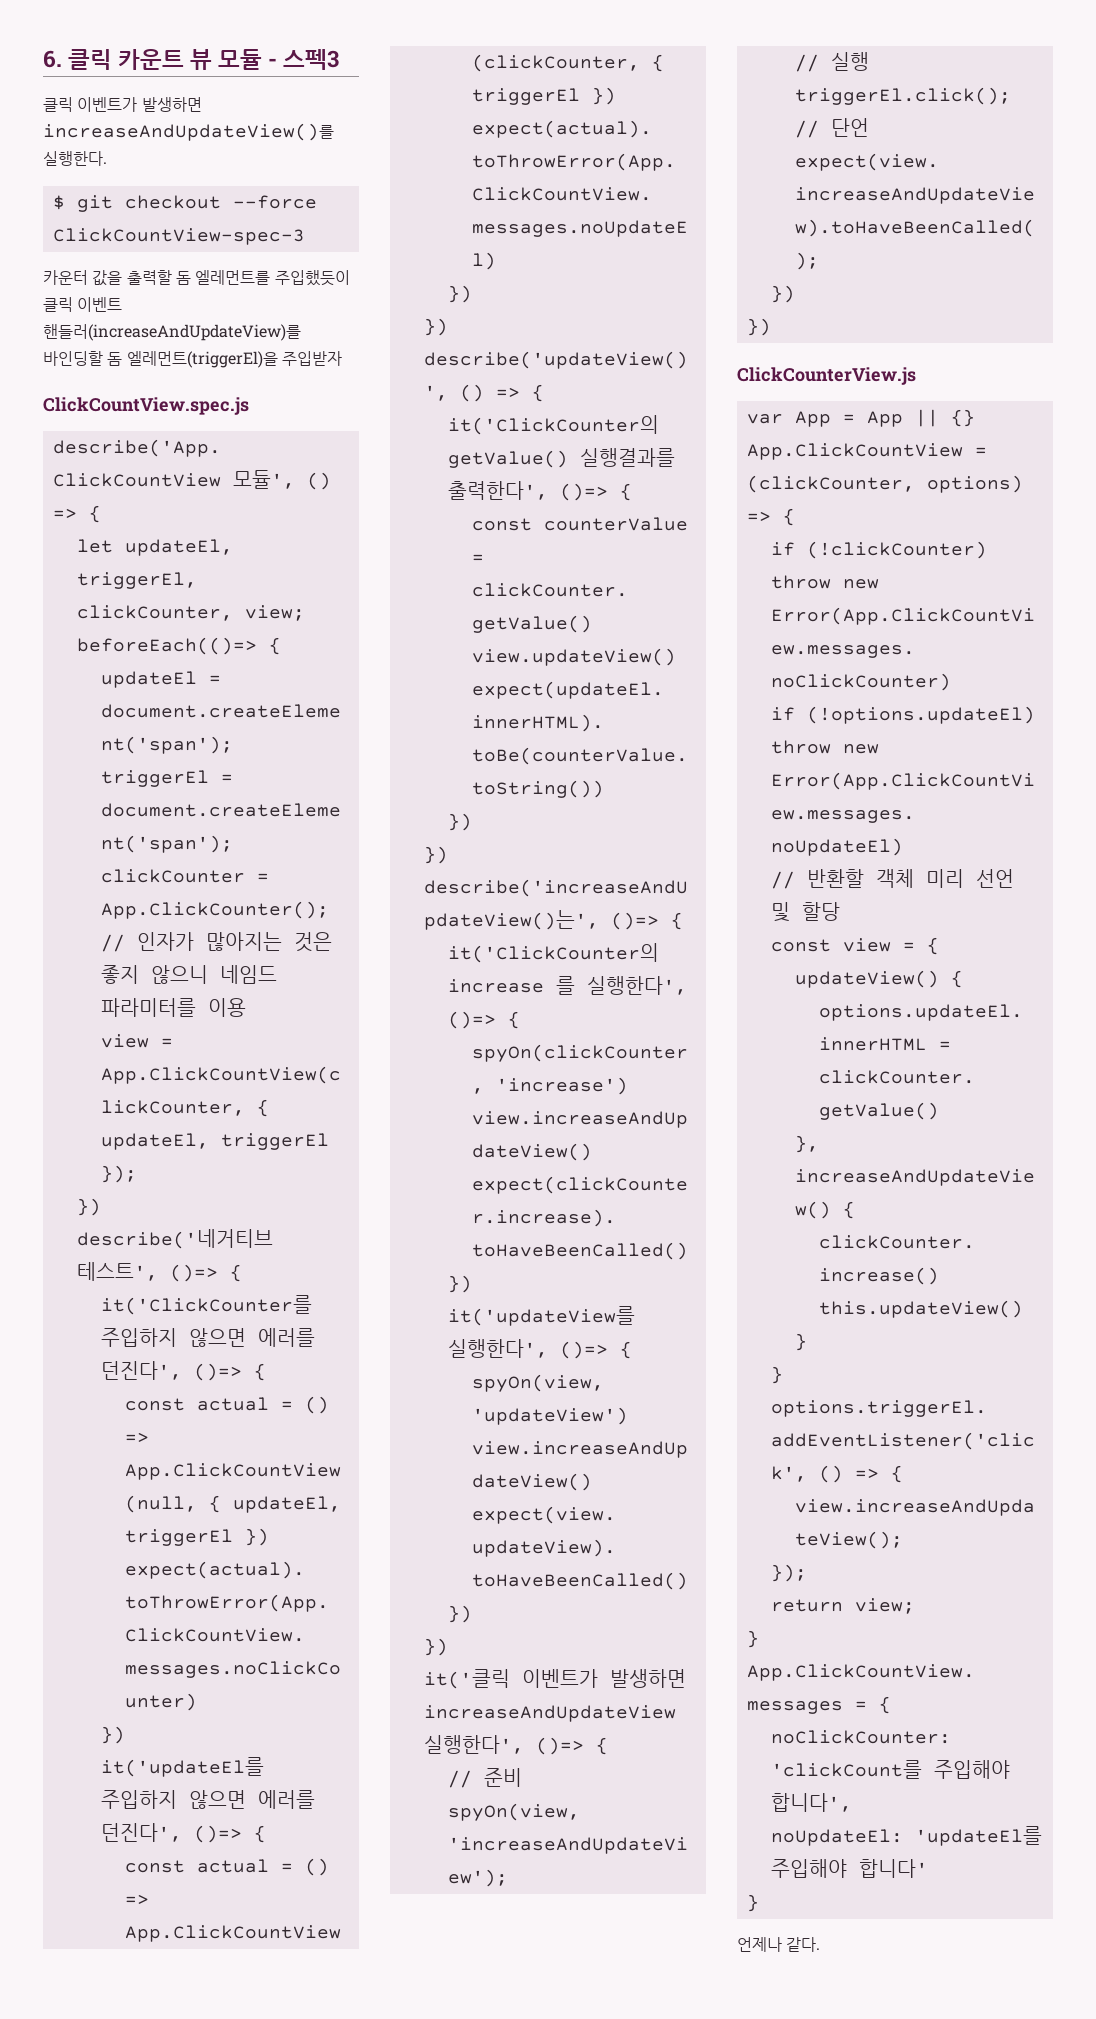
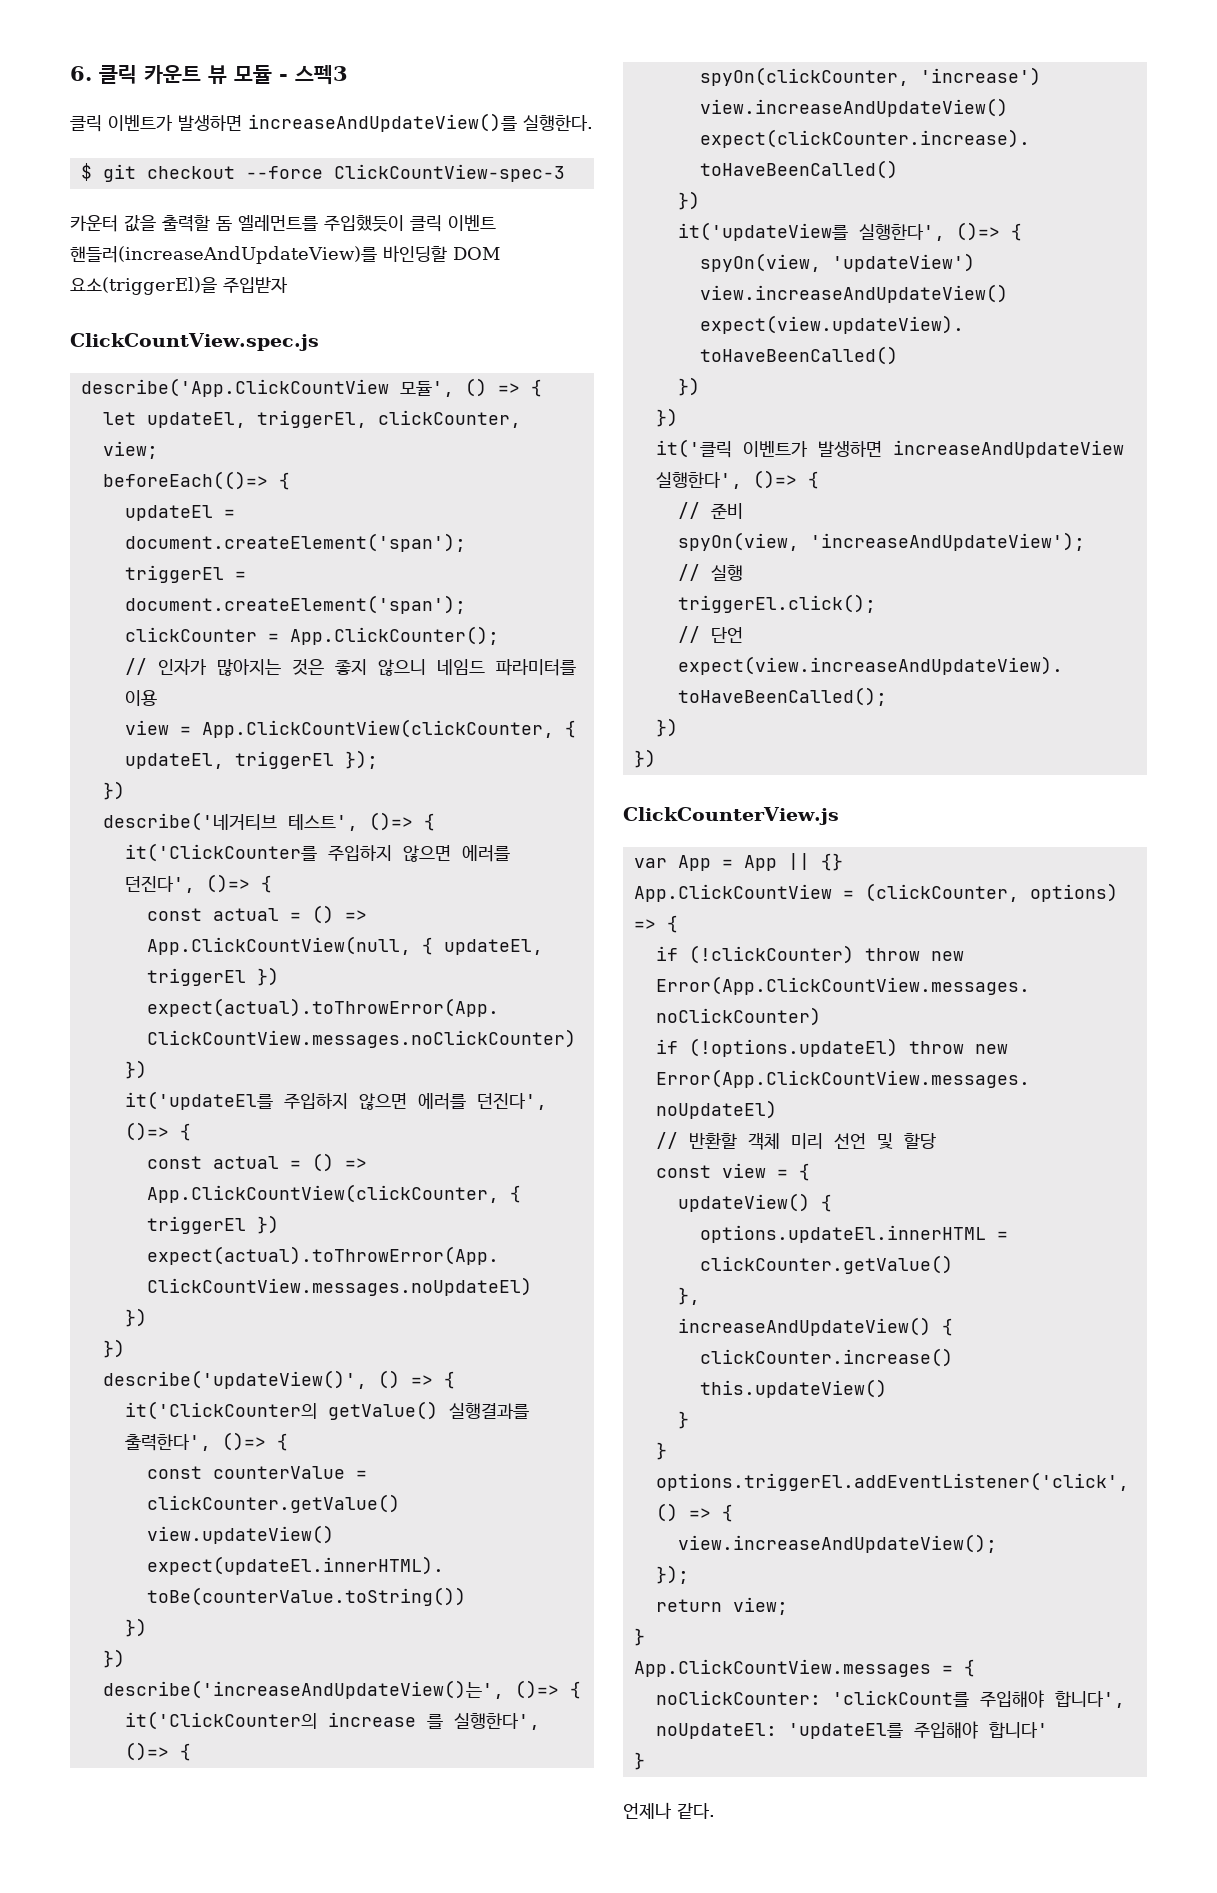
[107,351,278,368] 돔 엘레먼트(triggerEl)을 -> [453,247,500,260] [70,277,217,295] DOM 요소(triggerEl)을

